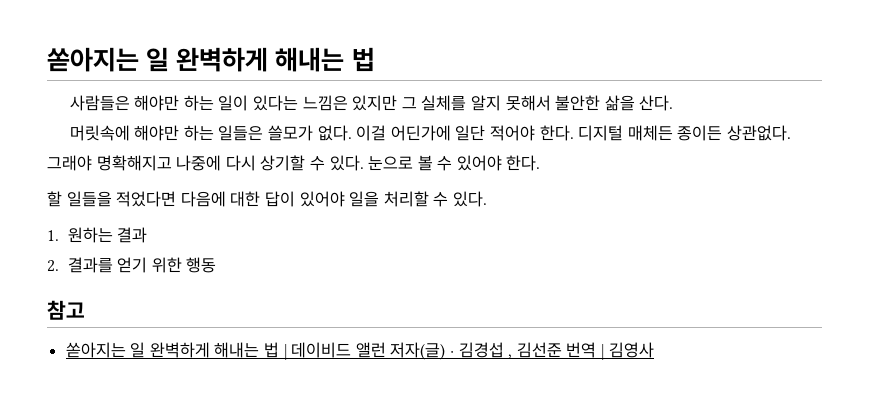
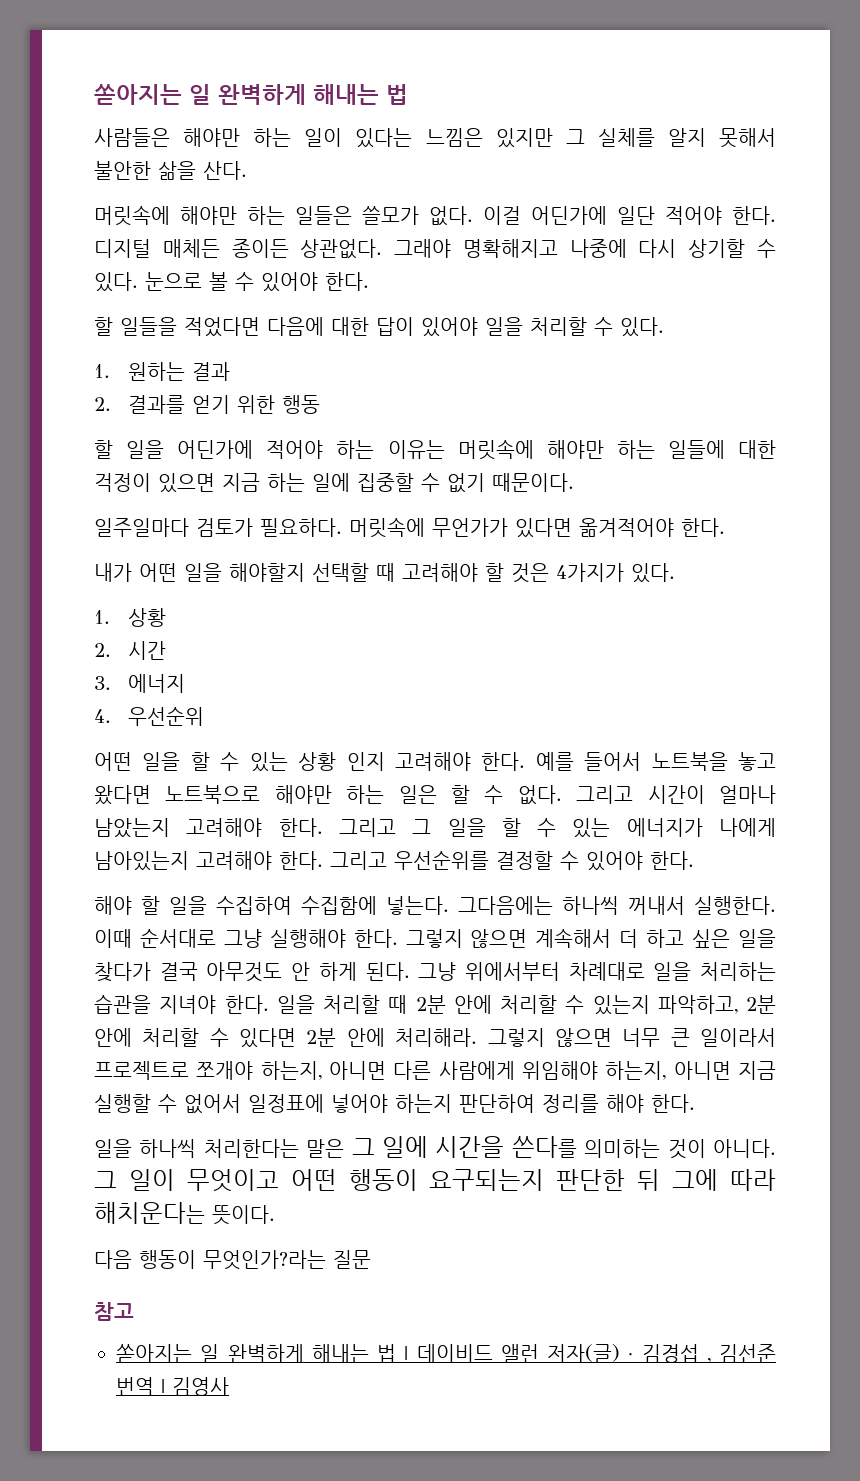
(217, 265) none -> [94,439,777,460] [94,473,574,493] [94,517,725,538] [94,563,675,583] [94,608,167,627] [94,641,167,660] [94,674,186,693] [94,706,205,726] [94,752,776,772] [94,785,776,805] [94,818,776,838] [94,850,694,871] [94,896,776,915] [94,928,776,948] [94,962,776,982] [94,994,776,1015] [94,1028,777,1048] [94,1061,776,1080] [94,1094,695,1114] [94,1136,776,1159] [94,1169,777,1192] [94,1202,275,1225] [94,1250,371,1270] // 할 일을 어딘가에 적어야 하는 이유는 머릿속에 해야만 하는 일들에 대한 걱정이 있으면 지금 하는 일에 집중할 수 없기 때문이다. // 일주일마다 검토가 필요하다. 머릿속에 무언가가 있다면 옮겨적어야 한다. // 내가 어떤 일을 해야할지 선택할 때 고려해야 할 것은 4가지가 있다. // 1. 상황 // 2. 시간 // 3. 에너지 // 4. 우선순위 // 어떤 일을 할 수 있는 상황 인지 고려해야 한다. 예를 들어서 노트북을 놓고 왔다면 노트북으로 해야만 하는 일은 할 수 없다. 그리고 시간이 얼마나 남았는지 고려해야 한다. 그리고 그 일을 할 수 있는 에너지가 나에게 남아있는지 고려해야 한다. 그리고 우선순위를 결정할 수 있어야 한다. // 해야 할 일을 수집하여 수집함에 넣는다. 그다음에는 하나씩 꺼내서 실행한다. 이때 순서대로 그냥 실행해야 한다. 그렇지 않으면 계속해서 더 하고 싶은 일을 찾다가 결국 아무것도 안 하게 된다. 그냥 위에서부터 차례대로 일을 처리하는 습관을 지녀야 한다. 일을 처리할 때 2분 안에 처리할 수 있는지 파악하고, 2분 안에 처리할 수 있다면 2분 안에 처리해라. 그렇지 않으면 너무 큰 일이라서 프로젝트로 쪼개야 하는지, 아니면 다른 사람에게 위임해야 하는지, 아니면 지금 실행할 수 없어서 일정표에 넣어야 하는지 판단하여 정리를 해야 한다. // 일을 하나씩 처리한다는 말은 그 일에 시간을 쓴다를 의미하는 것이 아니다. 그 일이 무엇이고 어떤 행동이 요구되는지 판단한 뒤 그에 따라 해치운다는 뜻이다. // 다음 행동이 무엇인가?라는 질문

